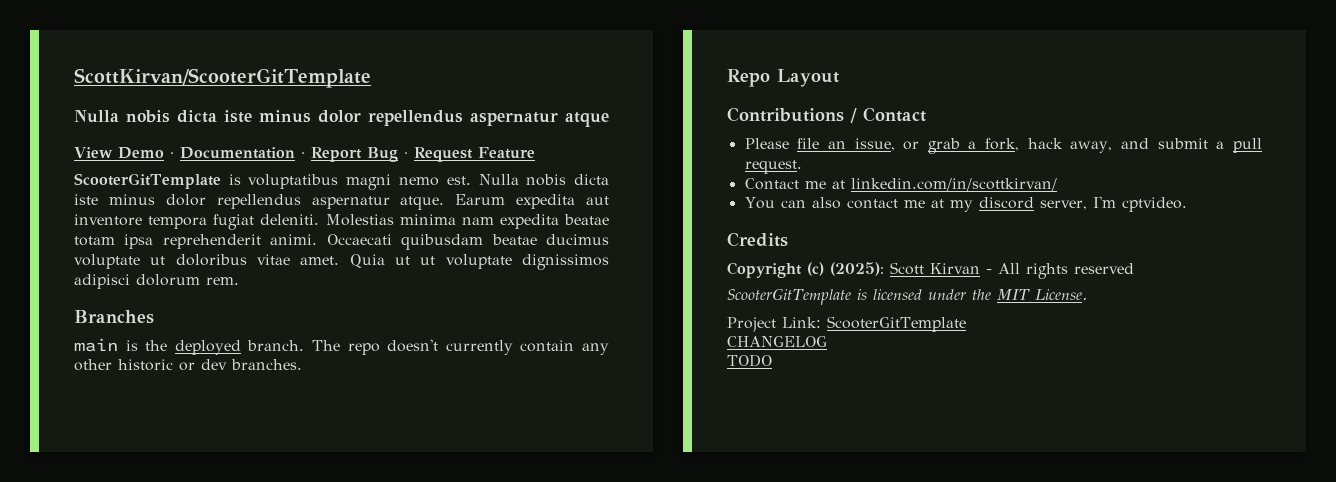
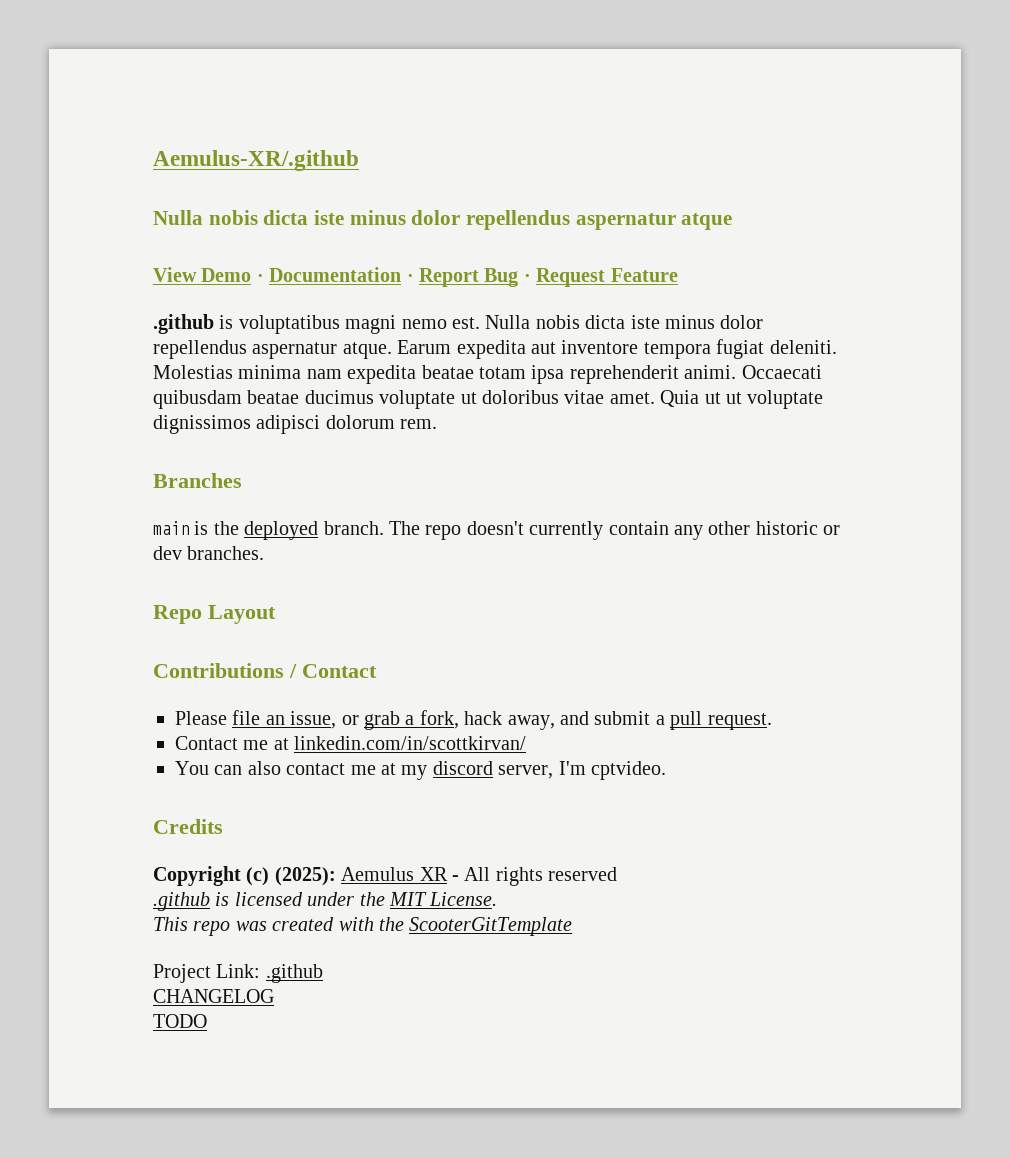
[74,68,371,88] ScottKirvan/ScooterGitTemplate -> [153,150,359,171] Aemulus-XR/.github
[74,173,221,189] ScooterGitTemplate -> [153,314,214,334] .github
[890,262,980,275] Scott Kirvan -> [341,867,448,881] Aemulus XR
[727,288,851,305] ScooterGitTemplate -> [153,892,210,911] .github
(1087, 294) none -> [153,917,573,936] // This repo was created with the ScooterGitTemplate
[827,316,966,332] ScooterGitTemplate -> [265,964,323,983] .github

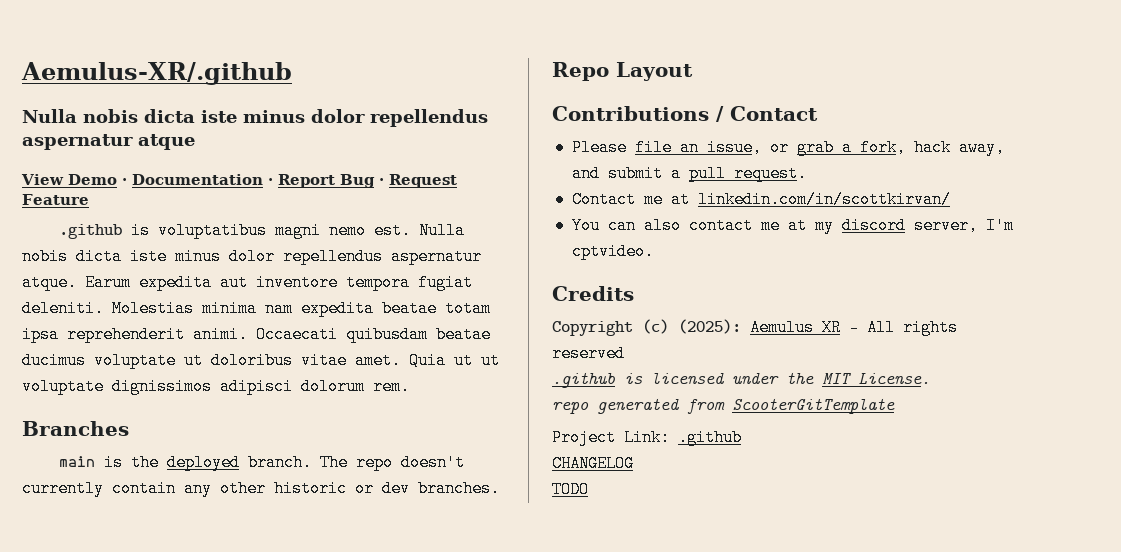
[153,917,404,936] This repo was created with the -> [552,398,725,414] repo generated from

